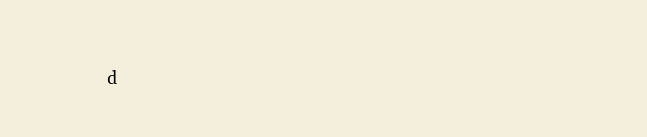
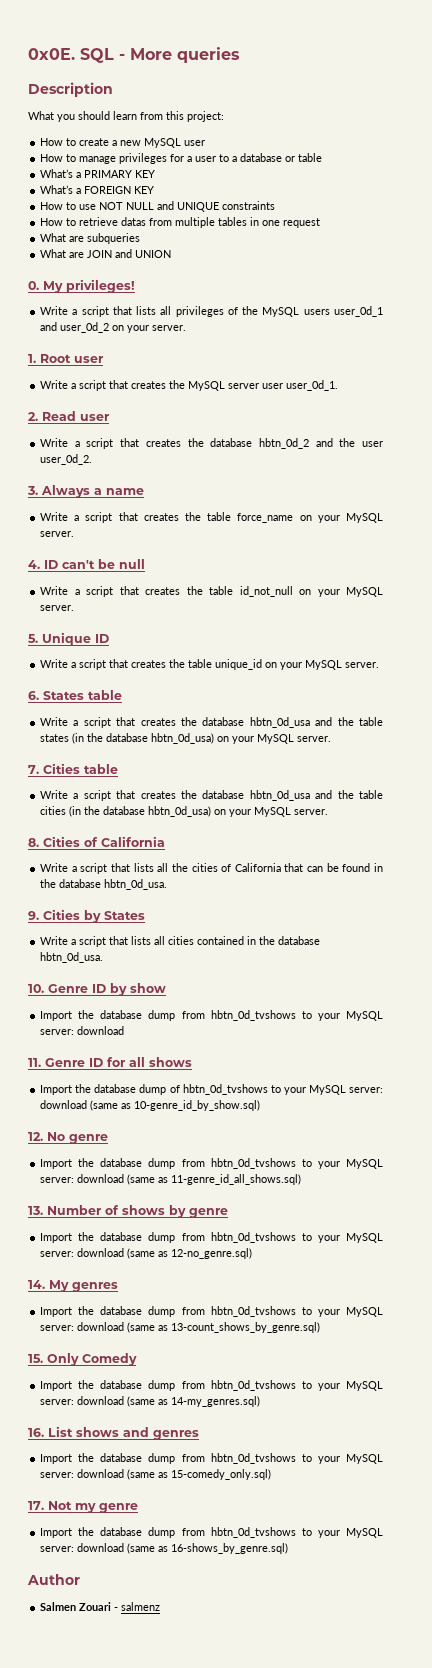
[107,70,117,84] d -> [28,47,240,63] [28,82,113,97] [28,111,224,122] [40,138,206,148] [40,153,323,164] [40,169,156,178] [40,185,155,194] [40,201,276,212] [40,217,321,228] [40,233,141,244] [40,249,172,258] [28,279,135,293] [40,306,383,317] [40,322,187,333] [28,354,104,363] [40,380,339,391] [28,411,110,421] [40,438,383,449] [40,454,93,465] [27,485,144,498] [40,512,383,523] [40,531,75,537] [28,559,145,569] [40,586,383,597] [40,605,75,611] [28,632,109,646] [40,659,380,670] [28,690,122,700] [40,717,383,728] [40,733,332,744] [28,763,118,774] [40,790,383,801] [40,806,329,817] [28,836,165,847] [40,863,383,874] [40,879,168,890] [28,909,145,923] [40,936,321,947] [40,952,104,963] [28,983,166,996] [40,1010,384,1021] [40,1026,125,1035] [28,1057,192,1067] [40,1084,383,1095] [40,1100,261,1111] [28,1132,108,1144] [40,1158,384,1169] [40,1174,302,1185] [28,1205,228,1218] [40,1232,384,1243] [40,1248,253,1259] [28,1280,118,1292] [40,1306,384,1317] [40,1322,321,1333] [28,1353,137,1366] [40,1380,384,1391] [40,1396,261,1407] [28,1426,199,1440] [40,1453,384,1464] [40,1469,272,1480] [28,1501,138,1513] [40,1527,384,1538] [40,1543,289,1554] [27,1574,80,1585] [40,1602,161,1611] 0x0E. SQL - More queries // Description // What you should learn from this project: // How to create a new MySQL user // How to manage privileges for a user to a database or table // What’s a PRIMARY KEY // What’s a FOREIGN KEY // How to use NOT NULL and UNIQUE constraints // How to retrieve datas from multiple tables in one request // What are subqueries // What are JOIN and UNION // 0. My privileges! // Write a script that lists all privileges of the MySQL users user_0d_1 and user_0d_2 on your server. // 1. Root user // Write a script that creates the MySQL server user user_0d_1. // 2. Read user // Write a script that creates the database hbtn_0d_2 and the user user_0d_2. // 3. Always a name // Write a script that creates the table force_name on your MySQL server. // 4. ID can't be null // Write a script that creates the table id_not_null on your MySQL server. // 5. Unique ID // Write a script that creates the table unique_id on your MySQL server. // 6. States table // Write a script that creates the database hbtn_0d_usa and the table states (in the database hbtn_0d_usa) on your MySQL server. // 7. Cities table // Write a script that creates the database hbtn_0d_usa and the table cities (in the database hbtn_0d_usa) on your MySQL server. // 8. Cities of California // Write a script that lists all the cities of California that can be found in the database hbtn_0d_usa. // 9. Cities by States // Write a script that lists all cities contained in the database hbtn_0d_usa. // 10. Genre ID by show // Import the database dump from hbtn_0d_tvshows to your MySQL server: download // 11. Genre ID for all shows // Import the database dump of hbtn_0d_tvshows to your MySQL server: download (same as 10-genre_id_by_show.sql) // 12. No genre // Import the database dump from hbtn_0d_tvshows to your MySQL server: download (same as 11-genre_id_all_shows.sql) // 13. Number of shows by genre // Import the database dump from hbtn_0d_tvshows to your MySQL server: download (same as 12-no_genre.sql) // 14. My genres // Import the database dump from hbtn_0d_tvshows to your MySQL server: download (same as 13-count_shows_by_genre.sql) // 15. Only Comedy // Import the database dump from hbtn_0d_tvshows to your MySQL server: download (same as 14-my_genres.sql) // 16. List shows and genres // Import the database dump from hbtn_0d_tvshows to your MySQL server: download (same as 15-comedy_only.sql) // 17. Not my genre // Import the database dump from hbtn_0d_tvshows to your MySQL server: download (same as 16-shows_by_genre.sql) // Author // Salmen Zouari - salmenz

